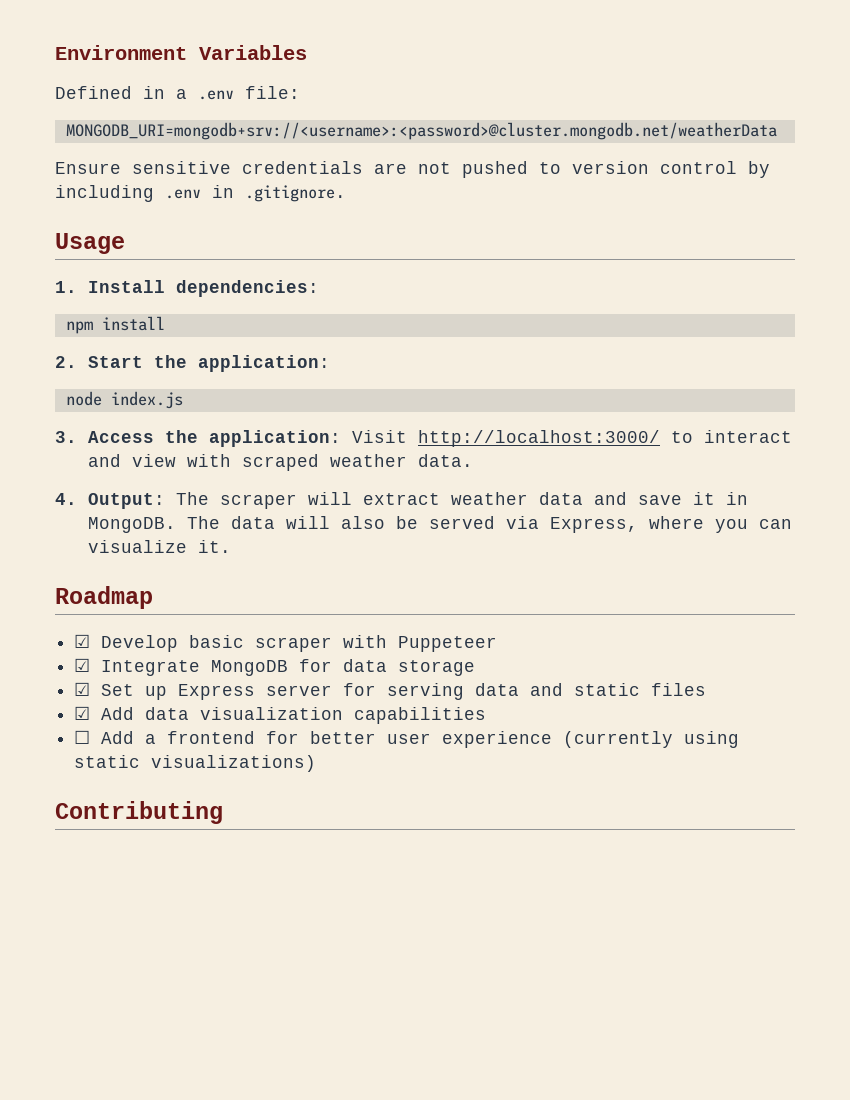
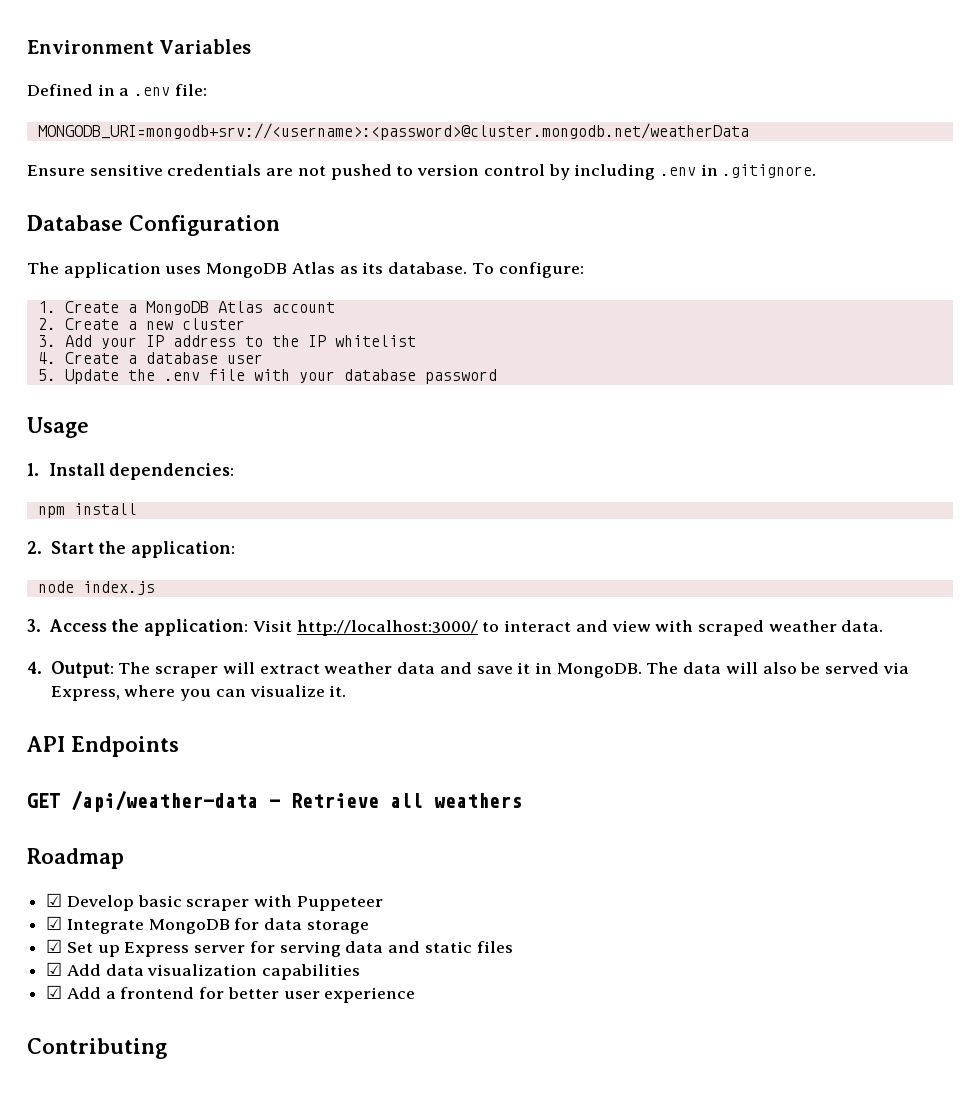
(346, 193) none -> [27,215,280,236] [27,262,584,278] [37,301,335,315] [37,318,245,330] [37,335,416,349] [37,352,263,364] [37,369,497,384] // Database Configuration // The application uses MongoDB Atlas as its database. To configure: // 1. Create a MongoDB Atlas account // 2. Create a new cluster // 3. Add your IP address to the IP whitelist // 4. Create a database user // 5. Update the .env file with your database password
(231, 546) none -> [27,736,179,757] [27,791,522,812] // API Endpoints // GET /api/weather-data - Retrieve all weathers
[74,730,91,744] ☐ -> [46,985,63,999] ☑
[563,731,740,748] [74,755,317,772] (currently using static visualizations) -> (416, 995) none

